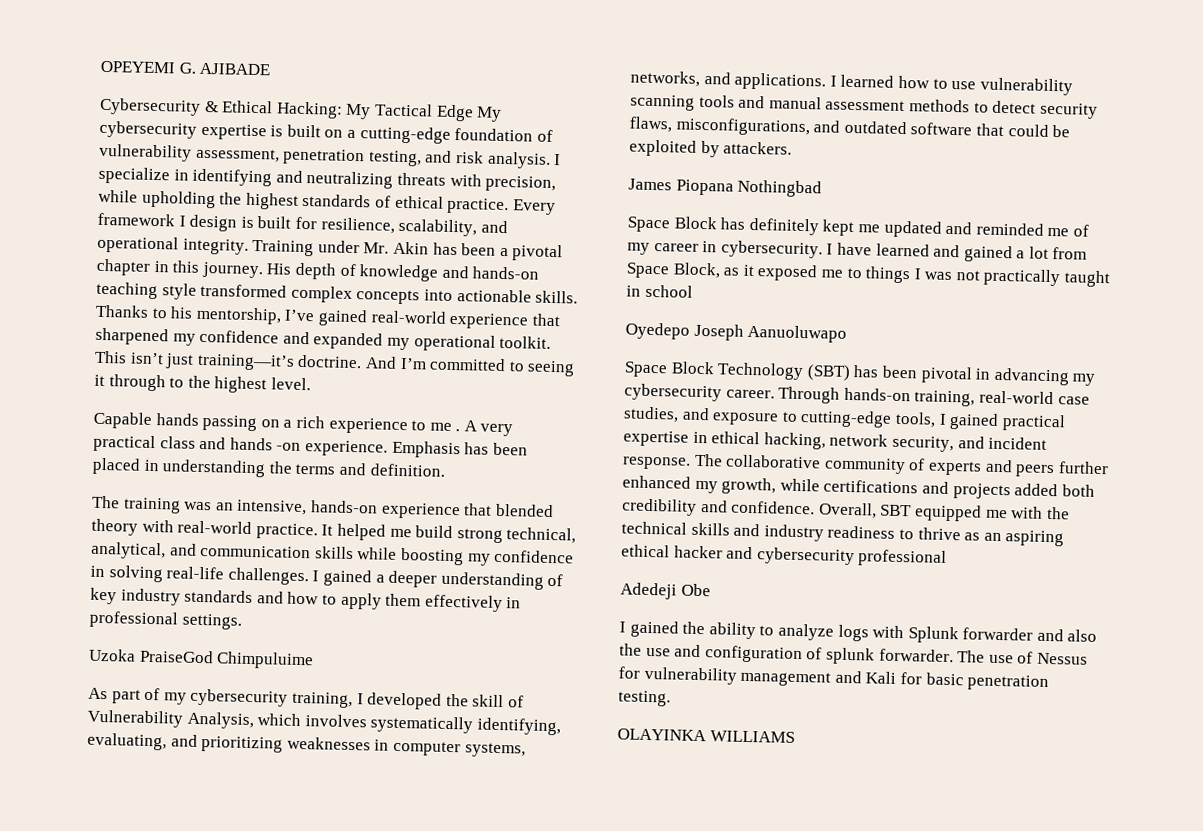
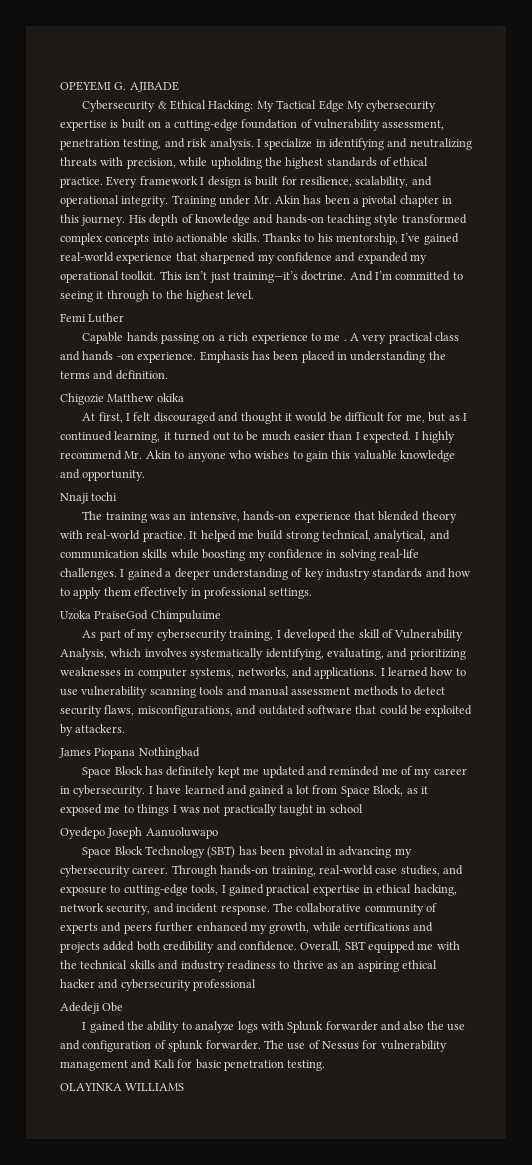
(311, 384) none -> [60,313,125,323] // Femi Luther
(445, 470) none -> [60,393,184,405] [82,412,467,424] [60,431,455,443] [60,450,456,462] [60,469,146,481] [60,492,118,504] // Chigozie Matthew okika // At first, I felt discouraged and thought it would be difficult for me, but as I continued learning, it turned out to be much easier than I expected. I highly recommend Mr. Akin to anyone who wishes to gain this valuable knowledge and opportunity. // Nnaji tochi

